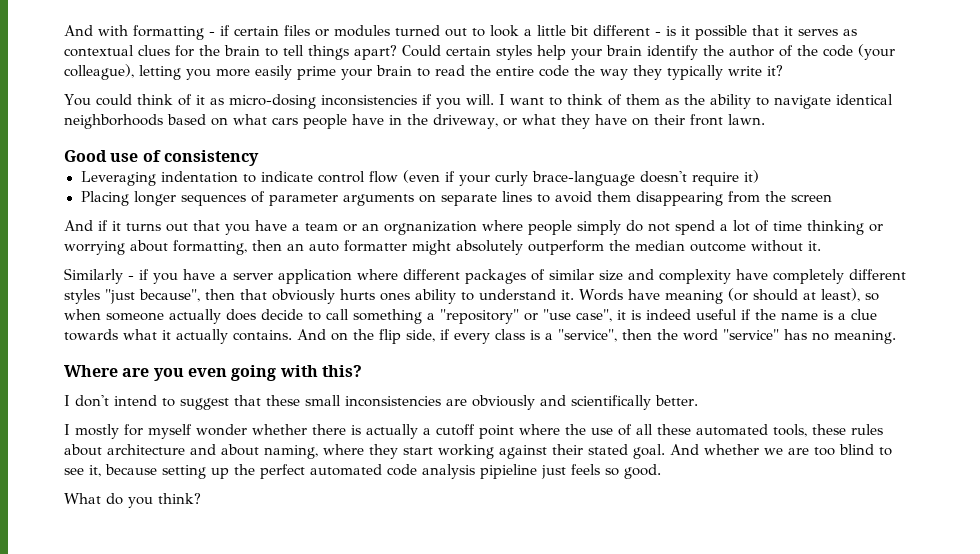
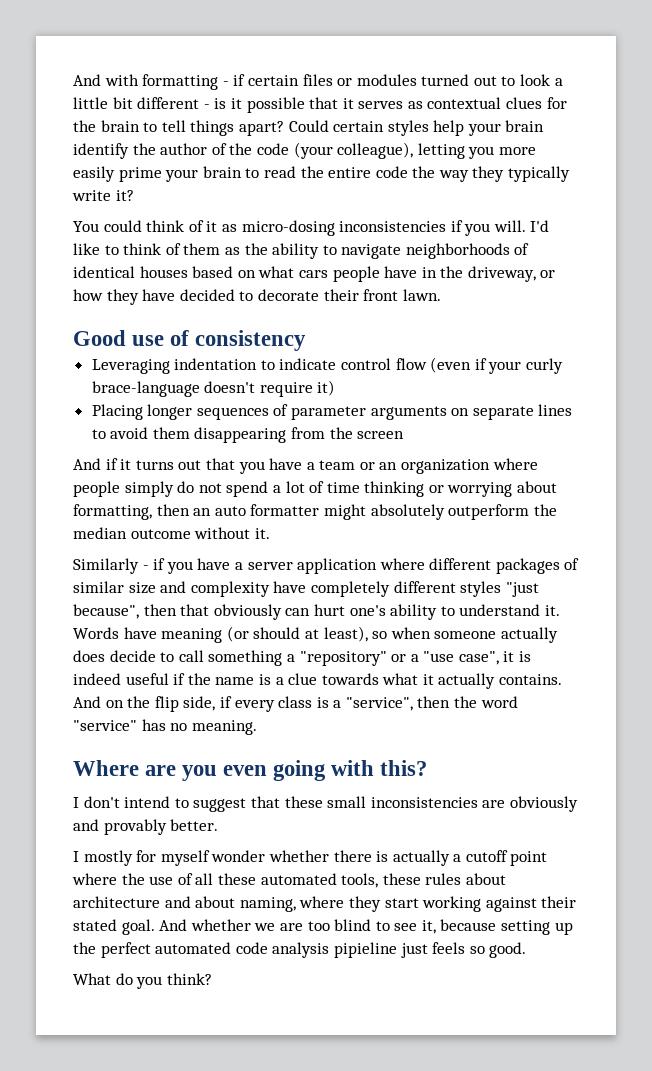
[498,94,544,105] I want -> [530,220,550,232] [73,243,100,255] I'd like
[835,94,893,105] [64,114,163,129] identical neighborhoods -> [405,243,530,259] [73,266,188,278] neighborhoods of identical houses
[521,114,556,125] what -> [73,289,103,301] how
[631,117,649,126] on -> [179,289,319,301] decided to decorate
[384,221,477,235] orgnanization -> [401,459,491,474] organization
[340,289,410,301] hurts ones -> [285,604,386,616] can hurt one's
(538, 317) none -> [410,654,419,662] a
[571,395,651,410] scientifically -> [103,819,167,835] provably

